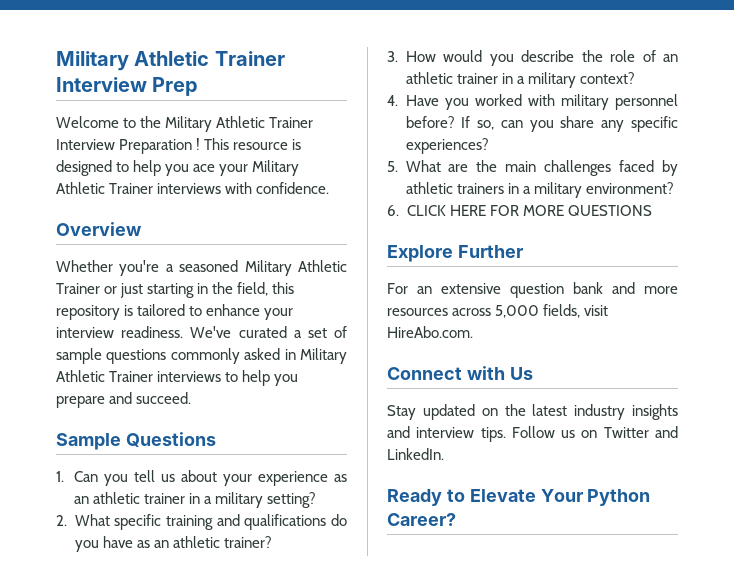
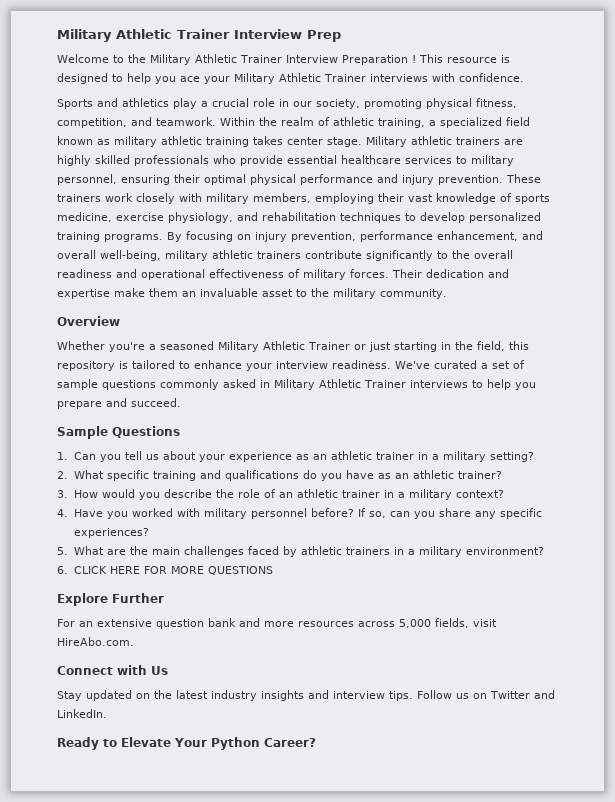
(330, 188) none -> [57,98,517,109] [57,117,530,128] [57,136,523,147] [57,155,514,166] [57,174,541,185] [57,193,550,204] [57,212,541,223] [57,231,543,242] [57,250,513,261] [57,269,509,280] [57,288,447,299] // Sports and athletics play a crucial role in our society, promoting physical fitness, competition, and teamwork. Within the realm of athletic training, a specialized field known as military athletic training takes center stage. Military athletic trainers are highly skilled professionals who provide essential healthcare services to military personnel, ensuring their optimal physical performance and injury prevention. These trainers work closely with military members, employing their vast knowledge of sports medicine, exercise physiology, and rehabilitation techniques to develop personalized training programs. By focusing on injury prevention, performance enhancement, and overall well-being, military athletic trainers contribute significantly to the overall readiness and operational effectiveness of military forces. Their dedication and expertise make them an invaluable asset to the military community.

